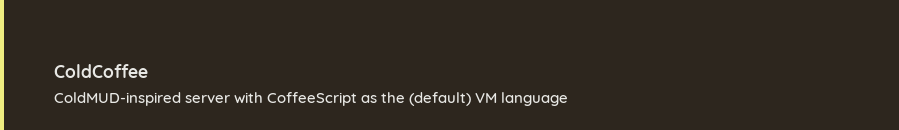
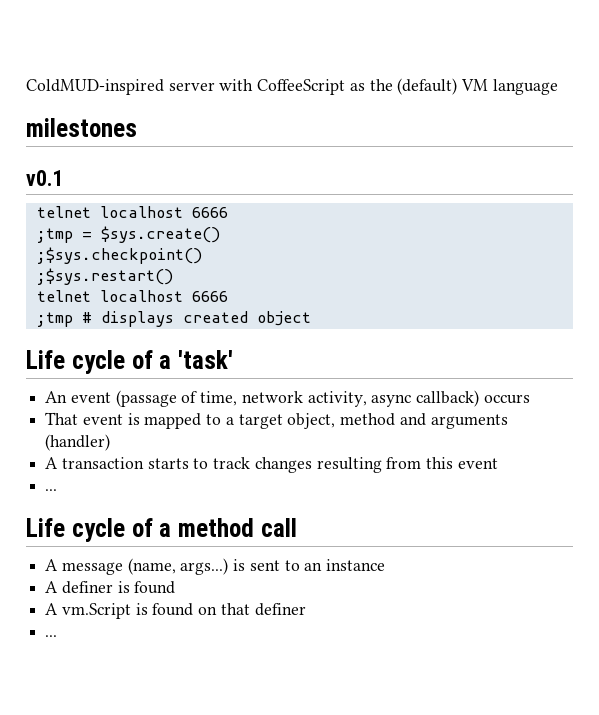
[54,64,148,78] ColdCoffee // -> (26, 87) none
(569, 99) none -> [26,118,137,137] [26,170,63,186] [36,206,228,218] [36,226,220,243] [36,247,202,264] [36,268,173,285] [36,290,228,302] [36,311,311,327] [26,350,233,374] [45,390,530,407] [45,412,508,429] [45,434,111,451] [45,457,498,473] [45,489,58,491] [26,518,297,542] [45,558,386,575] [45,581,176,594] [45,603,306,619] [45,635,58,637] // milestones // v0.1 // telnet localhost 6666 // ;tmp = $sys.create() // ;$sys.checkpoint() // ;$sys.restart() // telnet localhost 6666 // ;tmp # displays created object // Life cycle of a 'task' // An event (passage of time, network activity, async callback) occurs // That event is mapped to a target object, method and arguments (handler) // A transaction starts to track changes resulting from this event // ... // Life cycle of a method call // A message (name, args...) is sent to an instance // A definer is found // A vm.Script is found on that definer // ...

